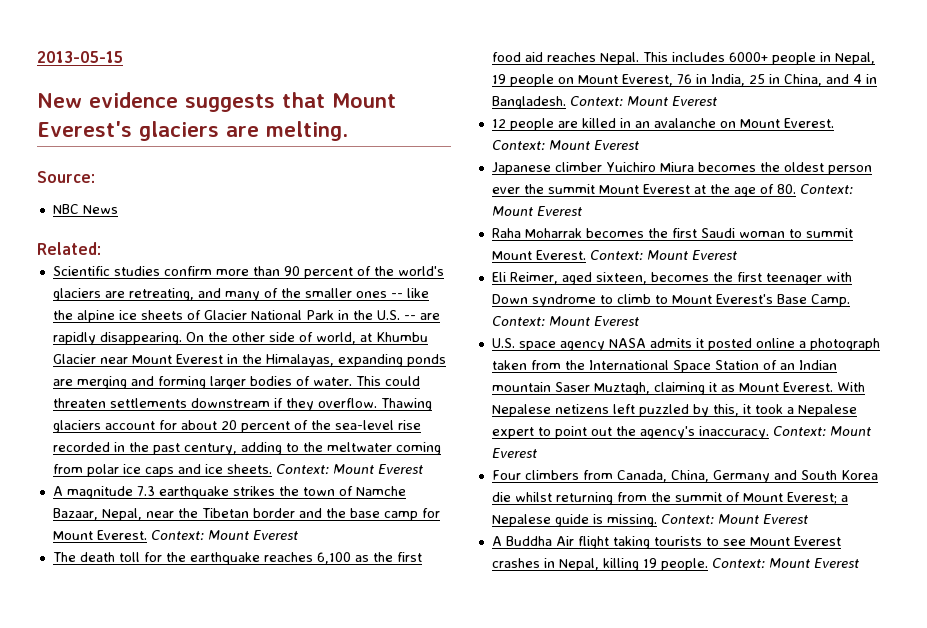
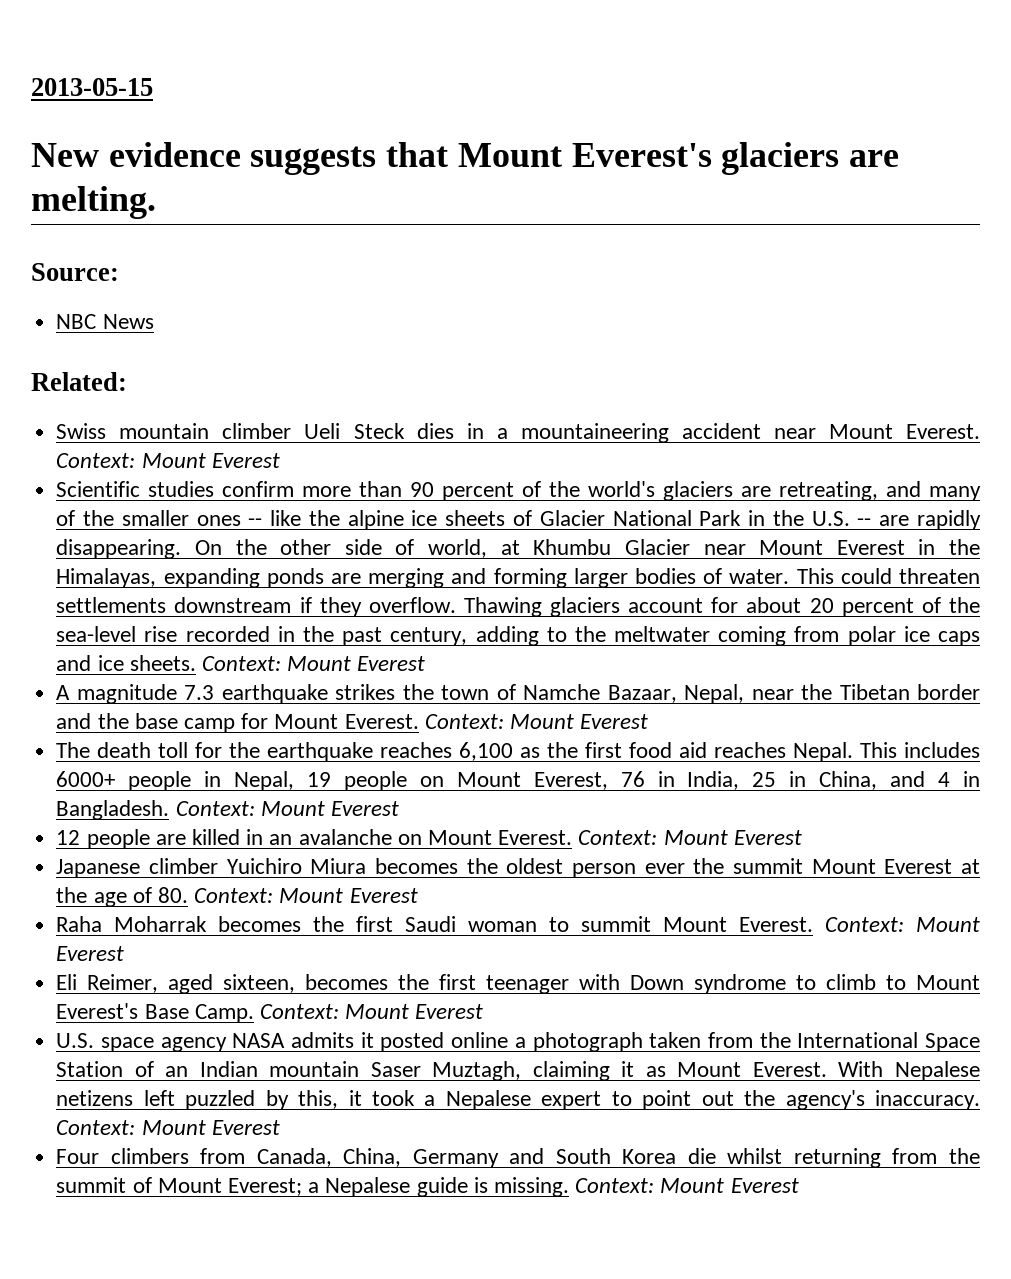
(101, 248) none -> [56,423,980,443] [56,453,280,468] // Swiss mountain climber Ueli Steck dies in a mountaineering accident near Mount Everest. Context: Mount Everest
[491,536,841,549] [491,558,859,571] // A Buddha Air flight taking tourists to see Mount Everest crashes in Nepal, killing 19 people. Context: Mount Everest -> (799, 1185) none

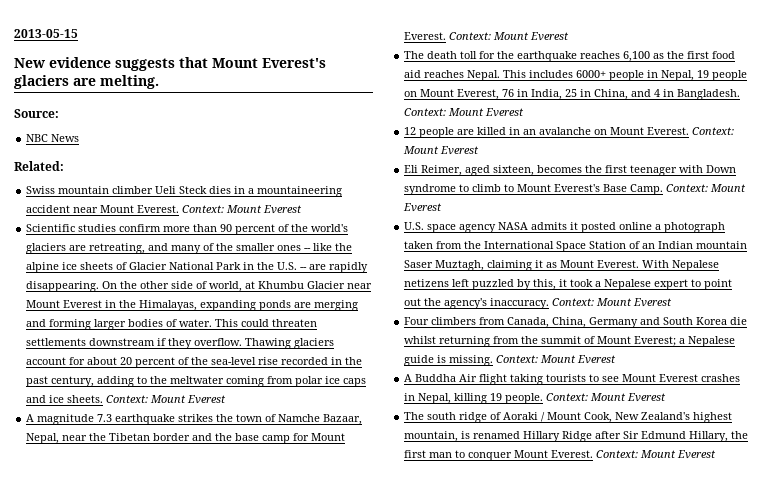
[56,858,981,878] [56,887,418,907] [56,916,981,932] [56,946,125,961] // Japanese climber Yuichiro Miura becomes the oldest person ever the summit Mount Everest at the age of 80. Context: Mount Everest // Raha Moharrak becomes the first Saudi woman to summit Mount Everest. Context: Mount Everest -> (480, 150) none
(799, 1185) none -> [404,374,741,385] [404,393,667,404] [404,412,733,423] [404,431,749,442] [404,450,717,461] // A Buddha Air flight taking tourists to see Mount Everest crashes in Nepal, killing 19 people. Context: Mount Everest // The south ridge of Aoraki / Mount Cook, New Zealand's highest mountain, is renamed Hillary Ridge after Sir Edmund Hillary, the first man to conquer Mount Everest. Context: Mount Everest

